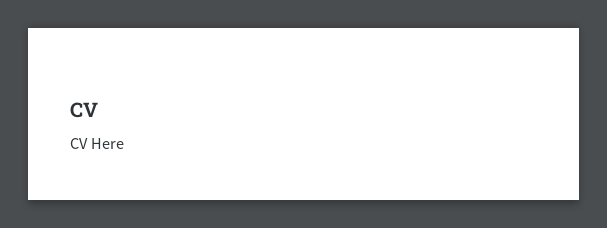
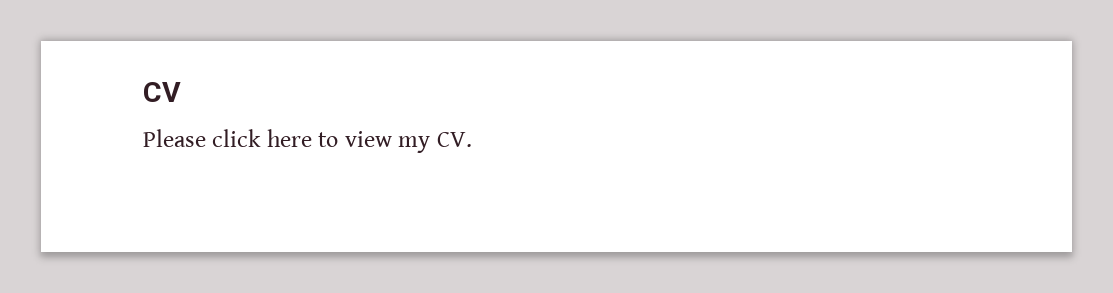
[70,138,124,149] CV Here -> [143,129,472,153] Please click here to view my CV.

